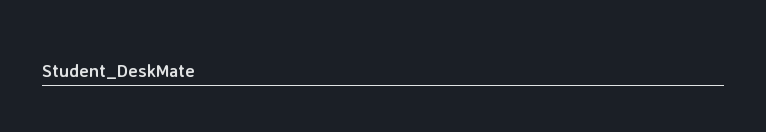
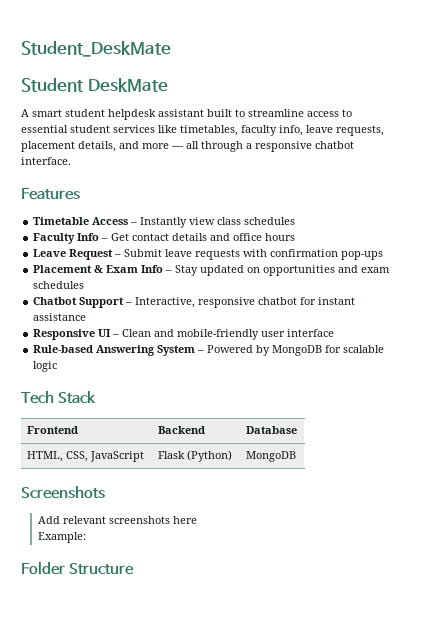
(195, 71) none -> [21,78,168,92] [21,109,352,120] [21,125,384,136] [21,141,354,152] [21,157,71,165] [21,188,80,200] [33,217,296,228] [33,233,296,244] [33,249,384,260] [33,265,391,276] [33,281,85,289] [33,297,356,308] [33,313,87,321] [33,329,335,340] [33,345,385,356] [33,361,58,372] [21,391,97,404] [27,426,79,434] [158,426,206,434] [246,426,298,434] [27,451,145,462] [158,450,233,462] [246,451,297,462] [21,486,105,499] [38,516,198,524] [38,532,87,543] [21,561,135,575] // Student DeskMate // A smart student helpdesk assistant built to streamline access to essential student services like timetables, faculty info, leave requests, placement details, and more — all through a responsive chatbot interface. // Features // Timetable Access – Instantly view class schedules // Faculty Info – Get contact details and office hours // Leave Request – Submit leave requests with confirmation pop-ups // Placement & Exam Info – Stay updated on opportunities and exam schedules // Chatbot Support – Interactive, responsive chatbot for instant assistance // Responsive UI – Clean and mobile-friendly user interface // Rule-based Answering System – Powered by MongoDB for scalable logic // Tech Stack // Frontend | Backend | Database // HTML, CSS, JavaScript | Flask (Python) | MongoDB // Screenshots // Add relevant screenshots here // Example: // Folder Structure

